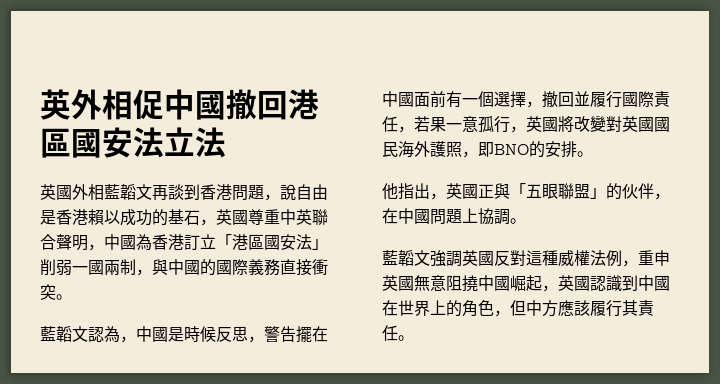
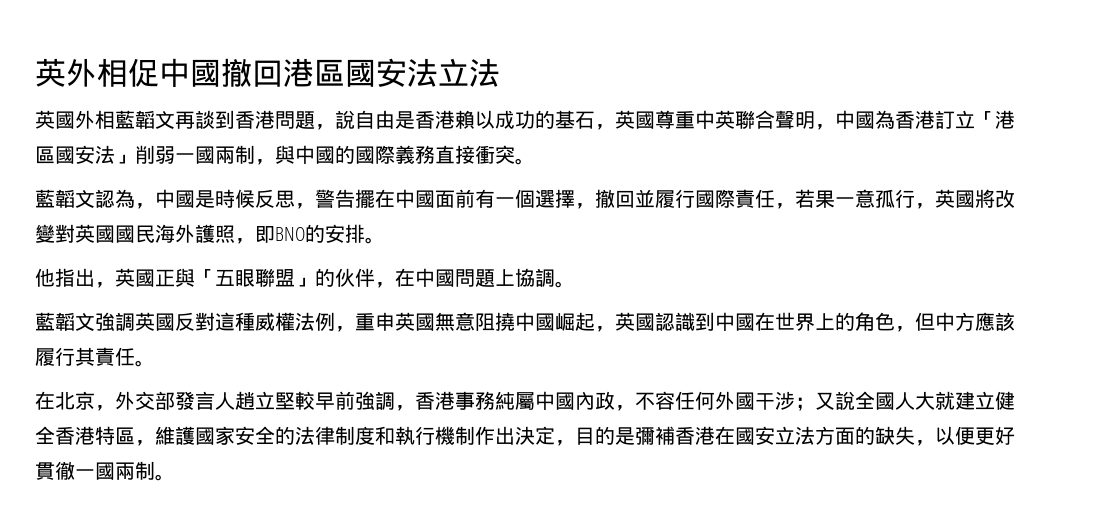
(414, 338) none -> [35,391,1015,411] [35,426,1015,446] [35,461,175,481] // 在北京，外交部發言人趙立堅較早前強調，香港事務純屬中國內政，不容任何外國干涉；又說全國人大就建立健全香港特區，維護國家安全的法律制度和執行機制作出決定，目的是彌補香港在國安立法方面的缺失，以便更好貫徹一國兩制。

